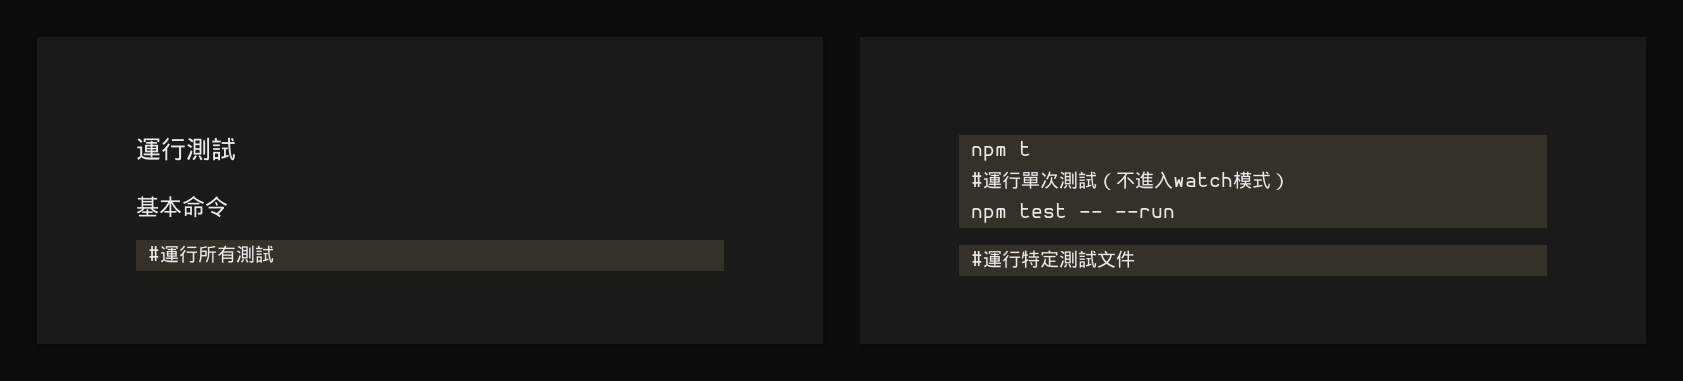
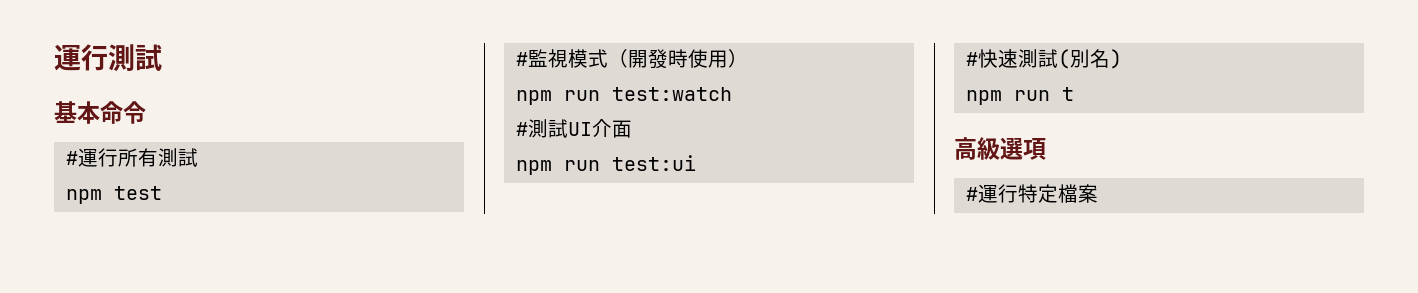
[1019,141,1031,156] [971,171,1290,190] [971,203,1175,223] t // #運行單次測試（不進入watch模式） // npm test -- --run -> [114,186,162,200] [516,49,748,69] [516,87,732,105] [516,119,632,138] [516,155,696,175] [966,49,1122,69] [966,87,1074,105] [954,137,1046,160] test // #監視模式（開發時使用） // npm run test:watch // #測試UI介面 // npm run test:ui // #快速測試(別名) // npm run t // 高級選項
[1059,250,1135,268] 測試文件 -> [1058,184,1098,203] 檔案

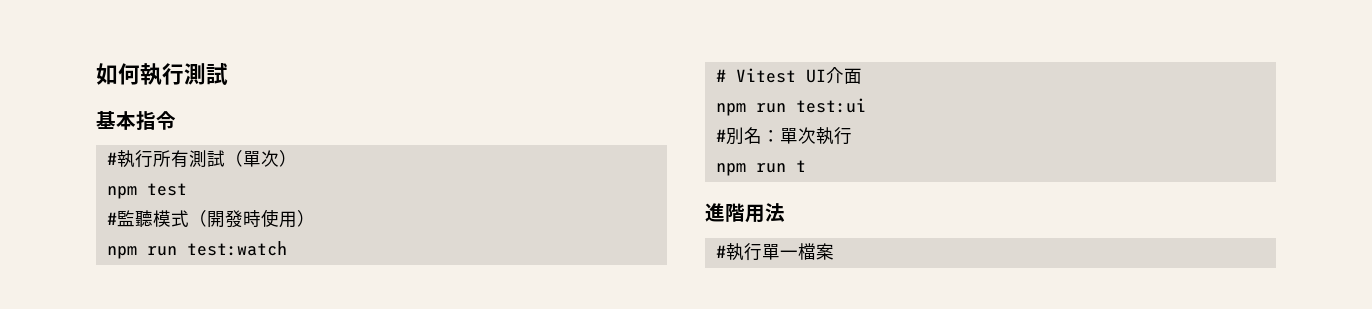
[54,44,81,71] 運 -> [96,63,162,86] 如何執
[100,101,123,124] 命 -> [136,111,156,130] 指
[78,148,98,167] 運 -> [116,150,135,168] 執
(198, 157) none -> [224,150,297,167] （單次）
[548,49,568,68] 視 -> [134,210,153,227] 聽
[528,119,568,138] 測試 -> [735,68,796,83] Vitest
[978,49,1122,69] 快速測試(別名) -> [725,127,852,145] 別名：單次執行
[954,137,1046,160] [966,184,1058,203] 高級選項 // #運行特定 -> [705,203,785,223] [715,243,798,261] 進階用法 // #執行單一

